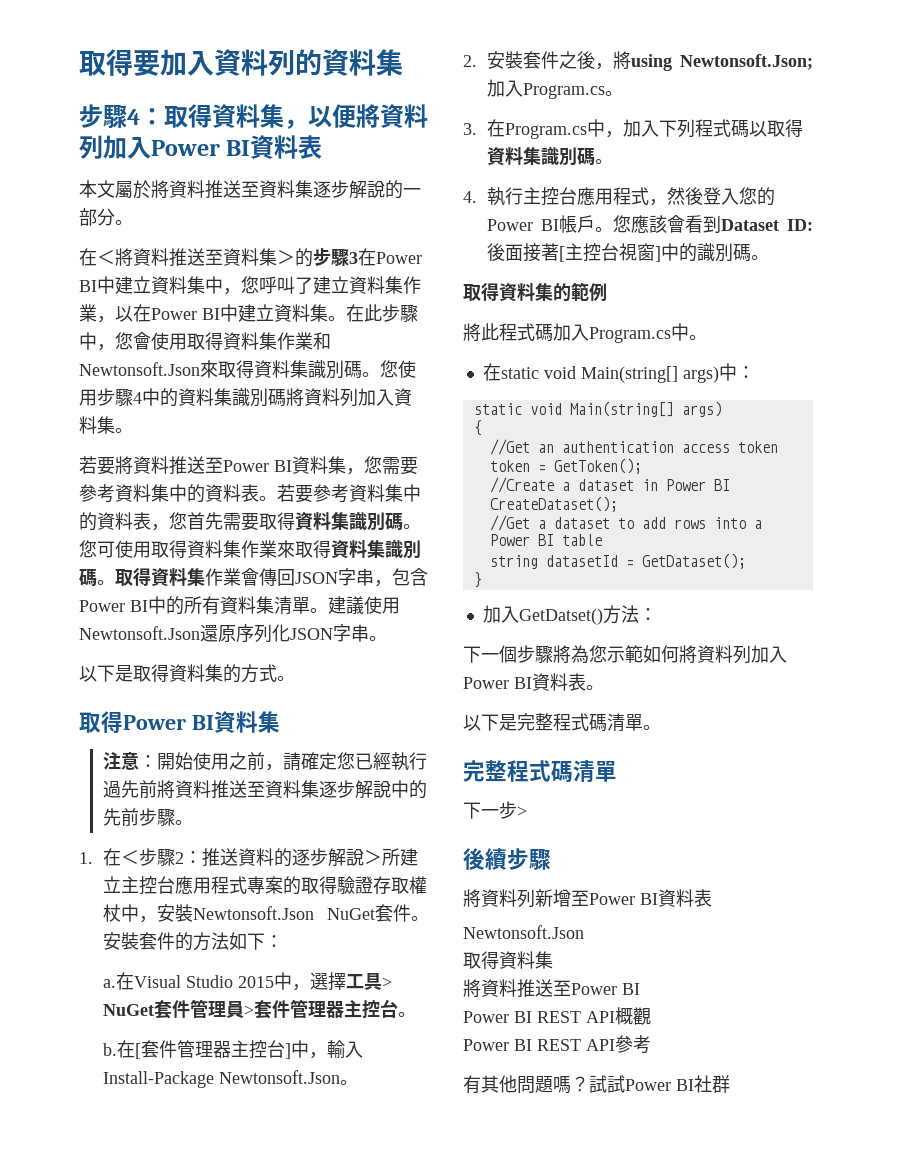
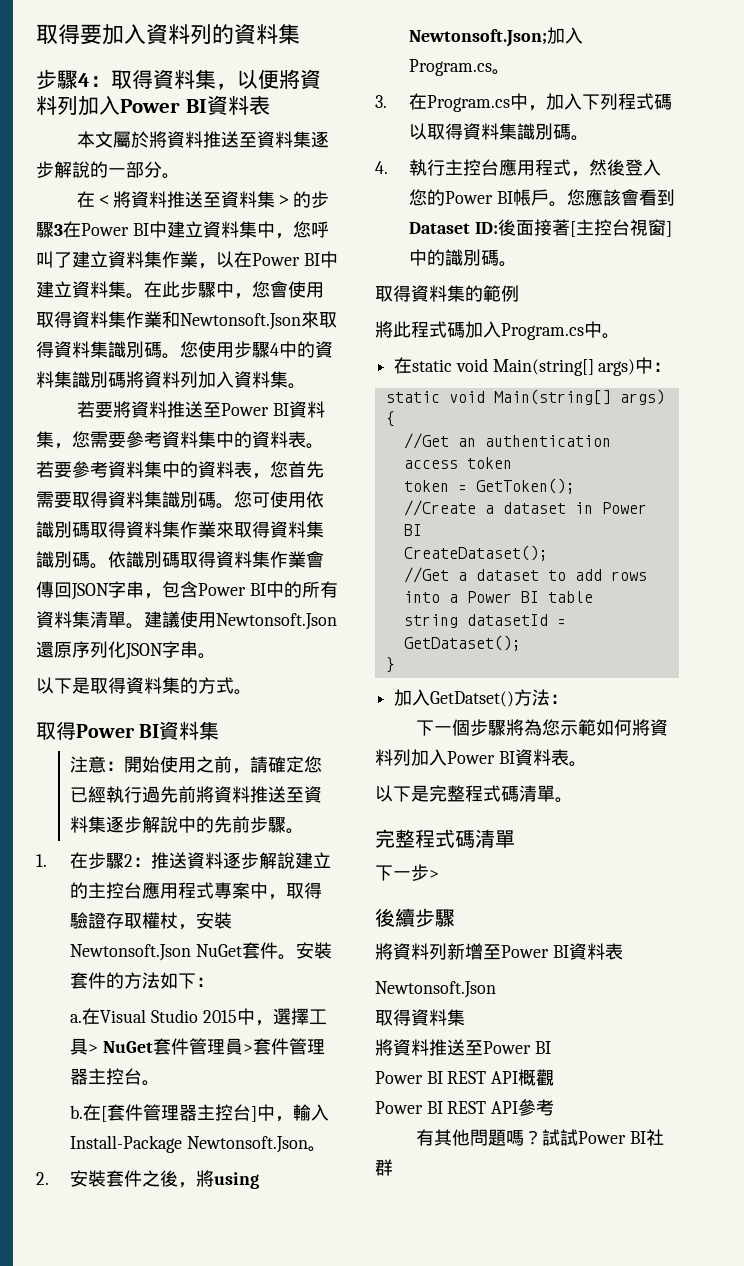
(151, 549) none -> [306,491,324,508] [36,521,90,538] 依識別碼
(115, 582) none -> [108,551,180,568] 依識別碼
[121,850,140,864] ＜ -> (89, 860) none
[274,848,419,867] [103,876,122,893] 的逐步解說＞所建立 -> [223,852,332,869] [70,882,89,899] 逐步解說建立的
[283,876,302,895] 的 -> [250,882,287,900] 中，
[121,904,140,922] 中 -> (179, 920) none

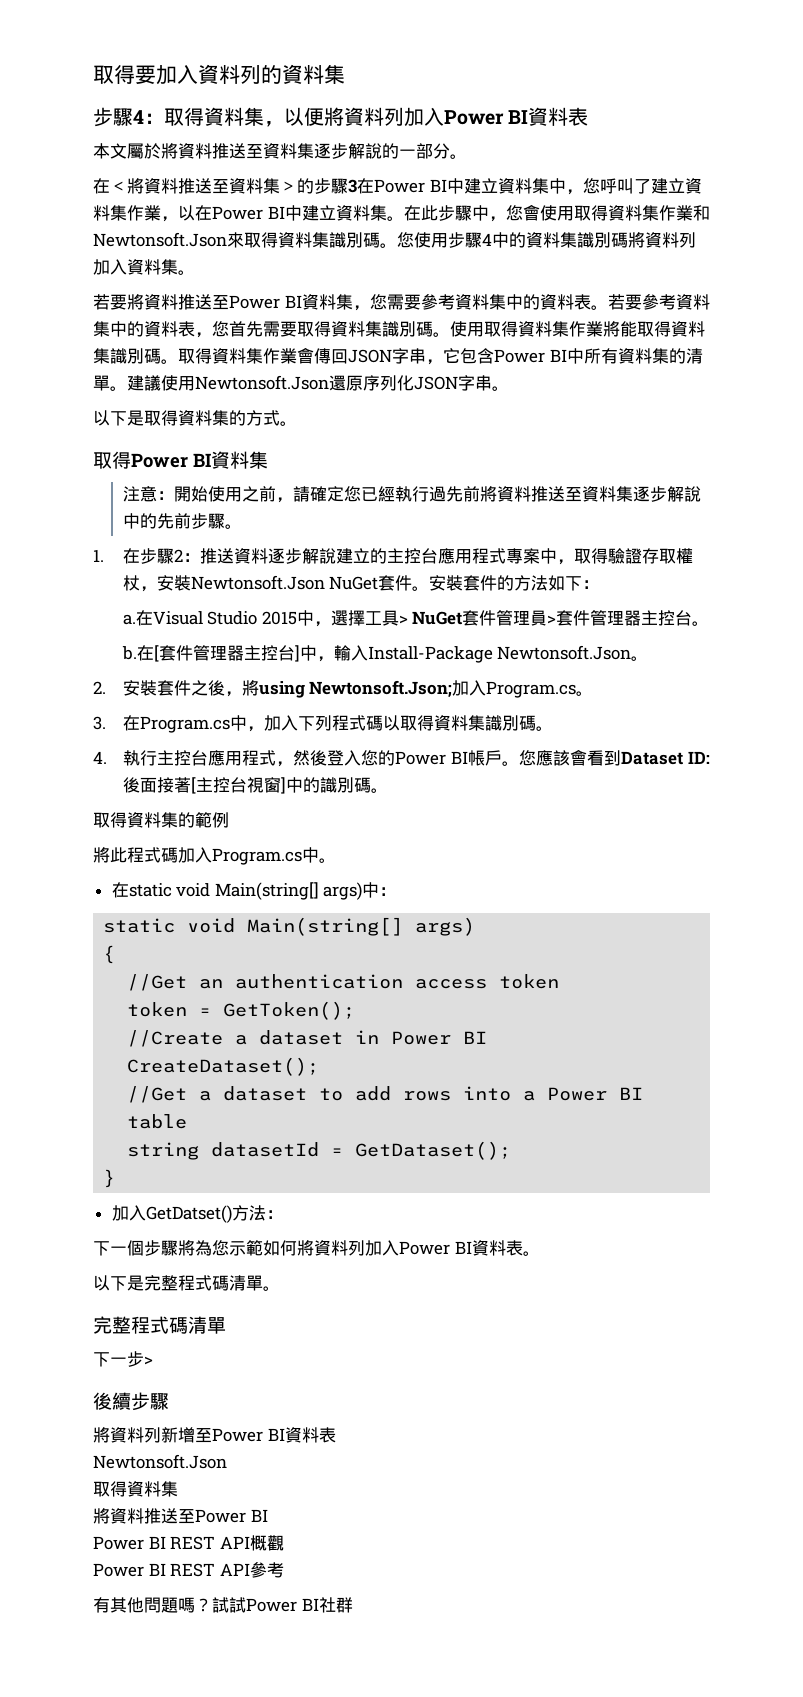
[234,491,324,508] [36,521,324,538] [36,551,180,569] 您可使用依識別碼取得資料集作業來取得資料集識別碼。依識別碼 -> [450,321,705,337] [93,348,178,364] 使用取得資料集作業將能取得資料集識別碼。
(162, 596) none -> [443,348,460,363] 它
[283,581,302,598] 的 -> (584, 356) none
(90, 619) none -> [668,348,686,364] 的

